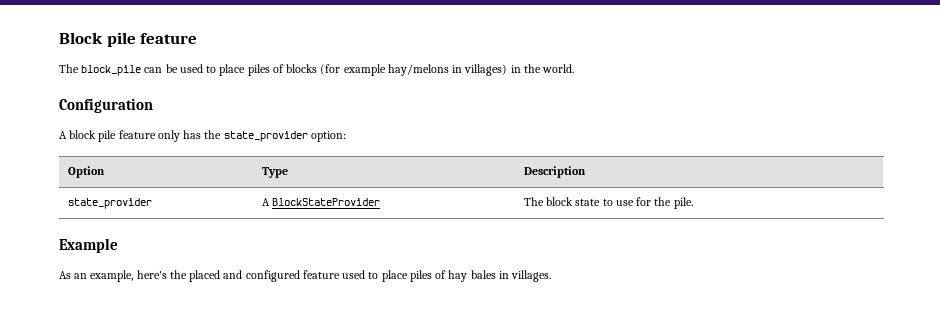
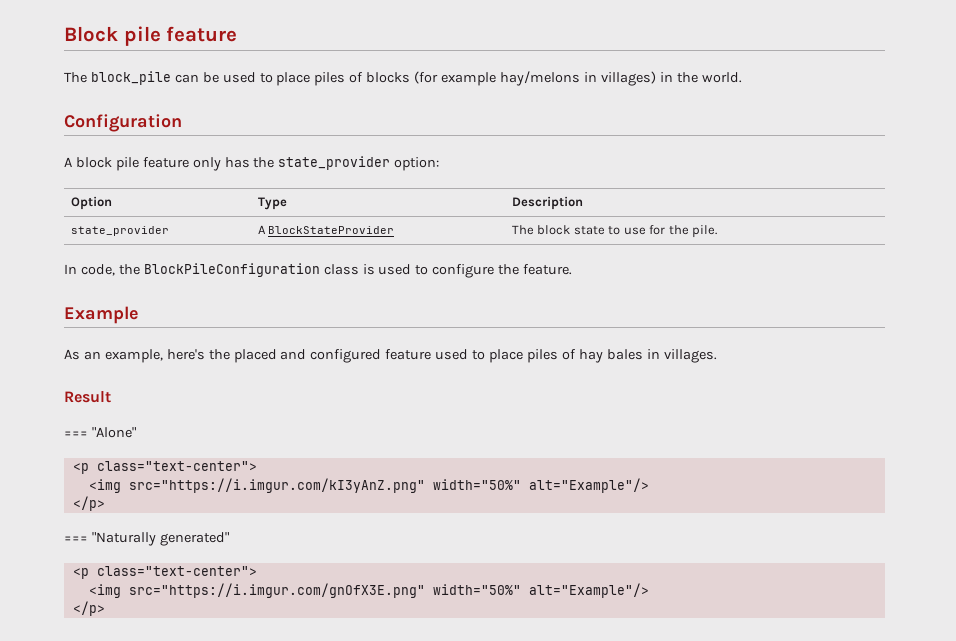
(693, 203) none -> [64,263,573,278] // In code, the BlockPileConfiguration class is used to configure the feature.
(552, 276) none -> [64,391,111,403] [64,427,136,438] [72,461,257,474] [88,478,649,493] [72,496,105,511] [64,532,229,546] [72,566,257,579] [88,583,649,598] [72,601,105,616] // Result // === "Alone" // <p class="text-center"> // <img src="https://i.imgur.com/kI3yAnZ.png" width="50%" alt="Example"/> // </p> // === "Naturally generated" // <p class="text-center"> // <img src="https://i.imgur.com/gnOfX3E.png" width="50%" alt="Example"/> // </p>

